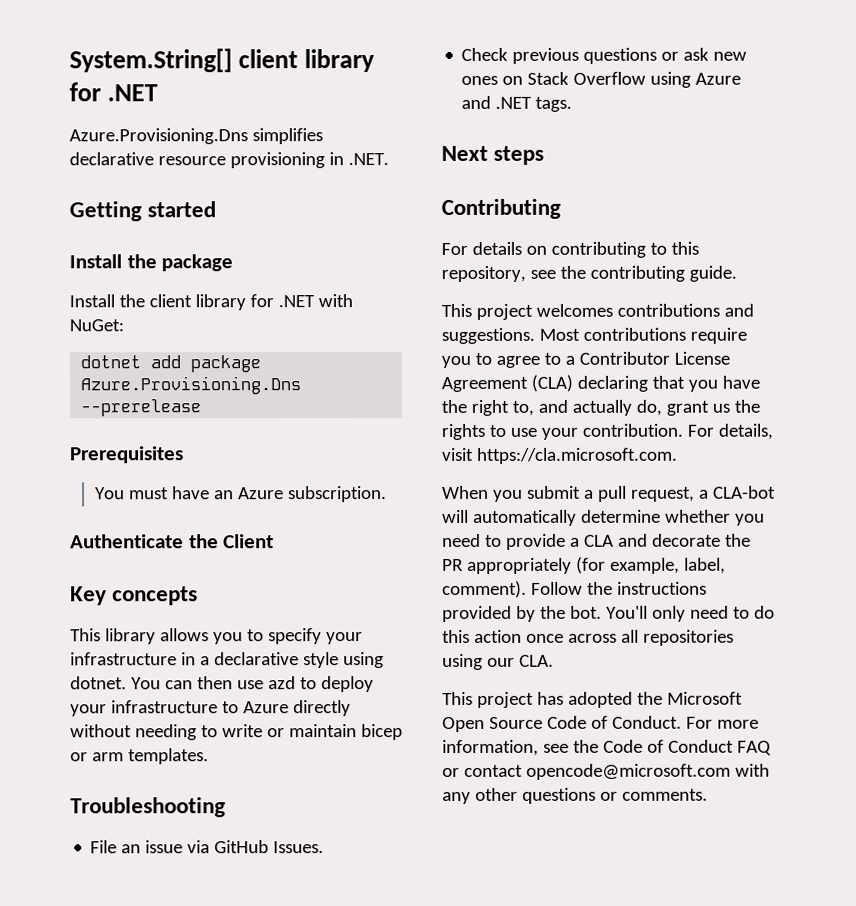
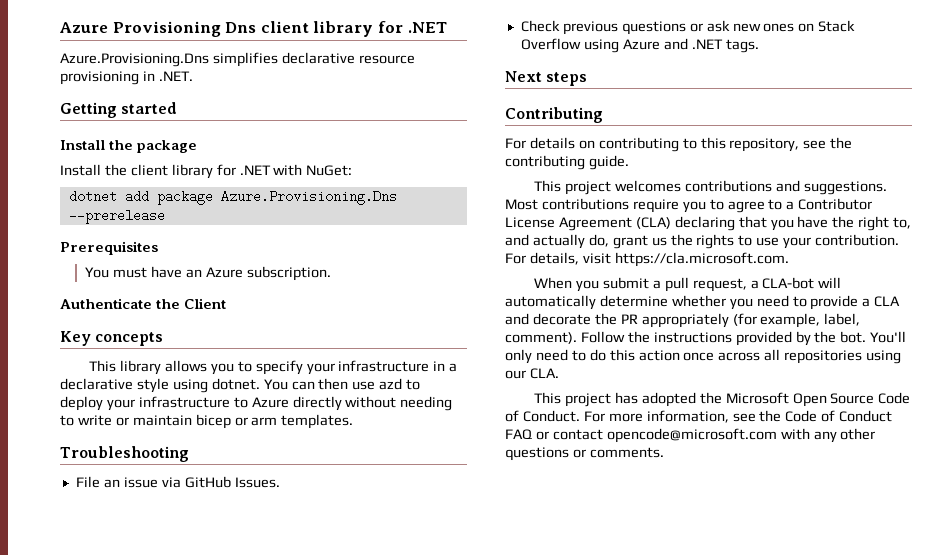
[69,48,232,73] System.String[] -> [59,21,257,37] Azure Provisioning Dns

